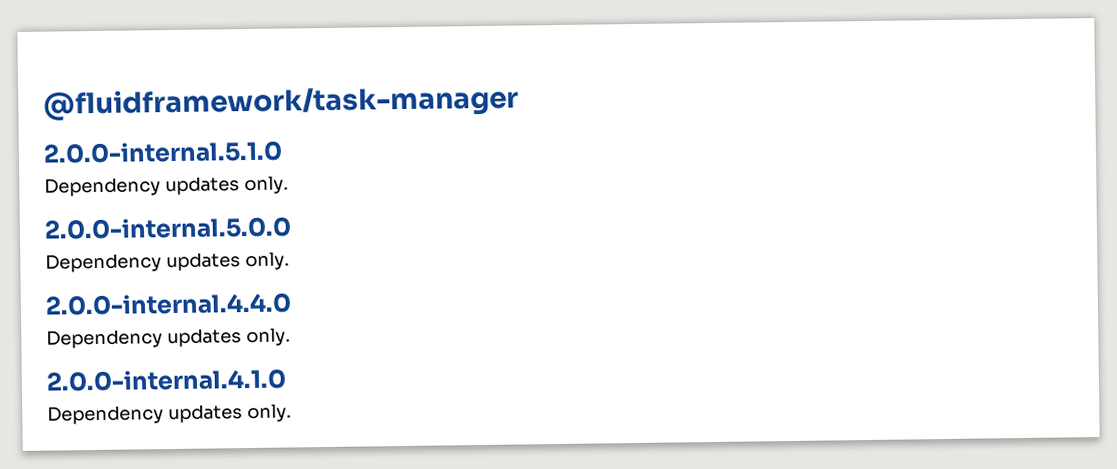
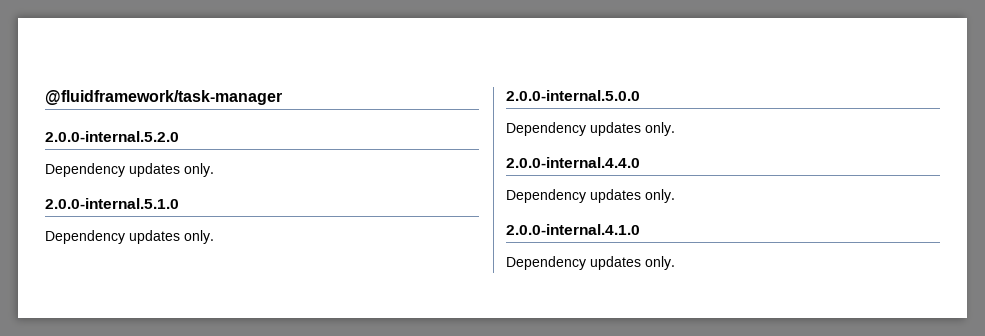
(519, 103) none -> [45,131,179,142] [45,163,214,177] // 2.0.0-internal.5.2.0 // Dependency updates only.

